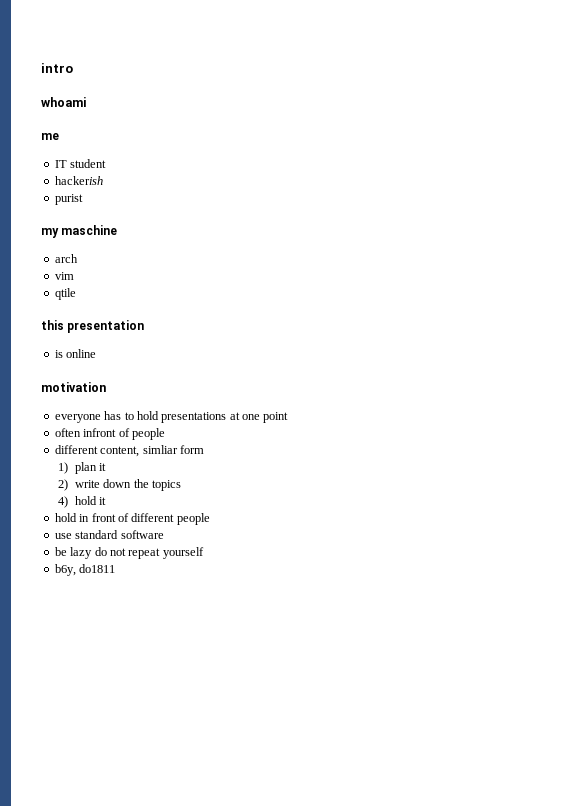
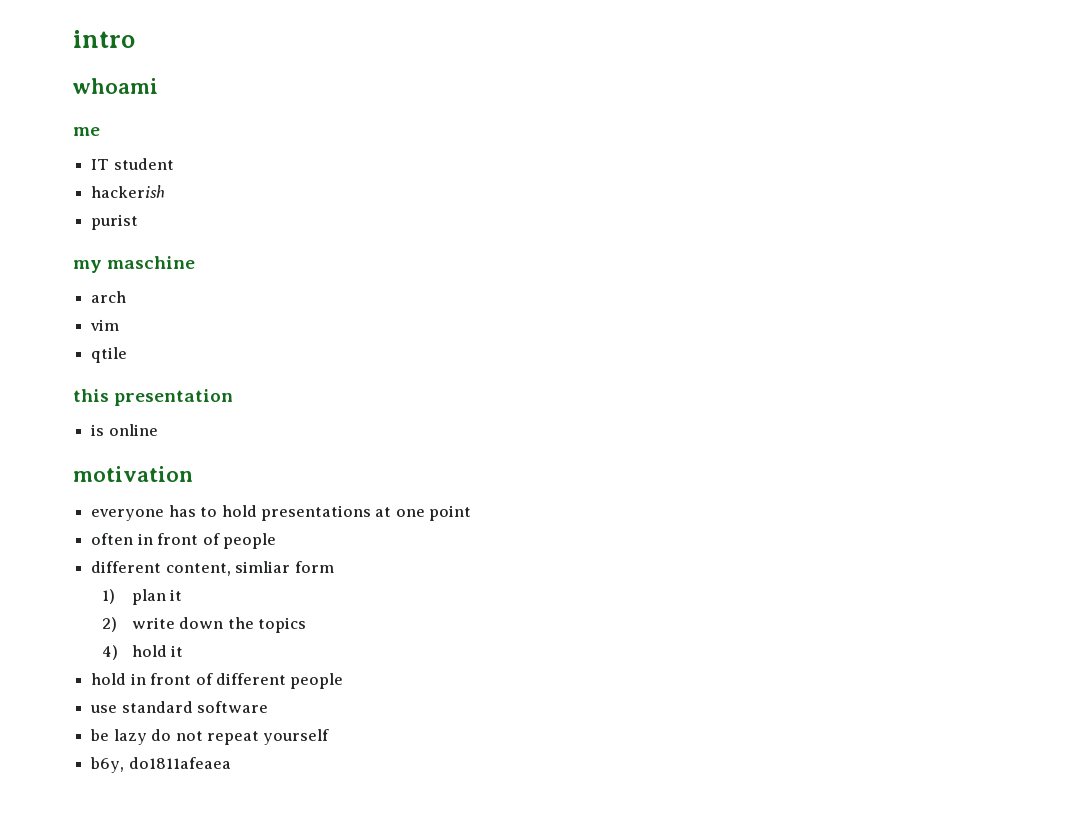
[83,428,117,437] infront -> [137,533,199,545] in front
[79,564,116,573] do1811 -> [128,757,231,769] do1811afeaea

